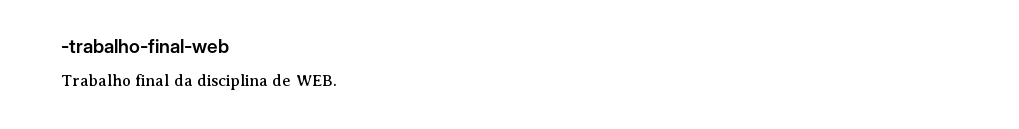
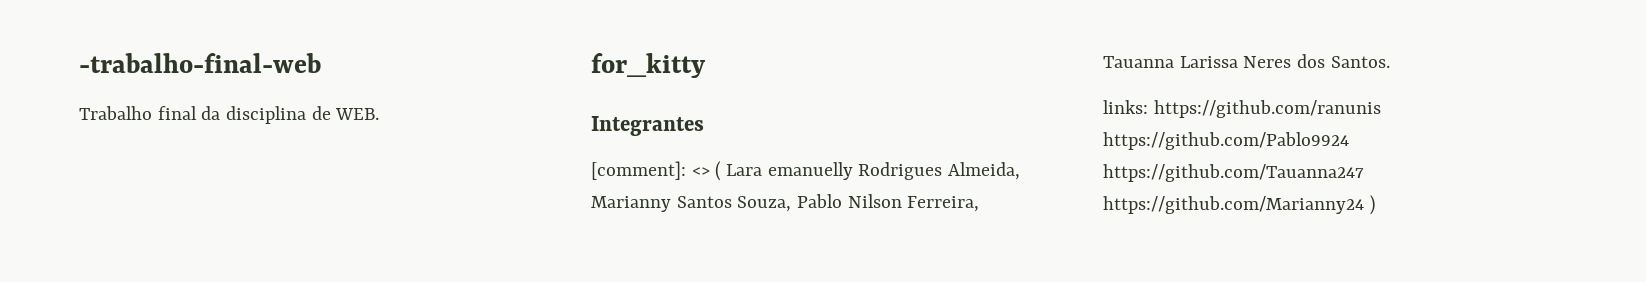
(337, 80) none -> [591,53,706,78] [591,116,704,136] [591,161,1021,181] [591,194,980,212] [1103,54,1390,68] [1103,100,1381,118] [1103,132,1349,150] [1103,164,1364,182] [1103,195,1375,215] // for_kitty // Integrantes // [comment]: <> ( Lara emanuelly Rodrigues Almeida, Marianny Santos Souza, Pablo Nilson Ferreira, Tauanna Larissa Neres dos Santos. // links: https://github.com/ranunis https://github.com/Pablo9924 https://github.com/Tauanna247 https://github.com/Marianny24 )

